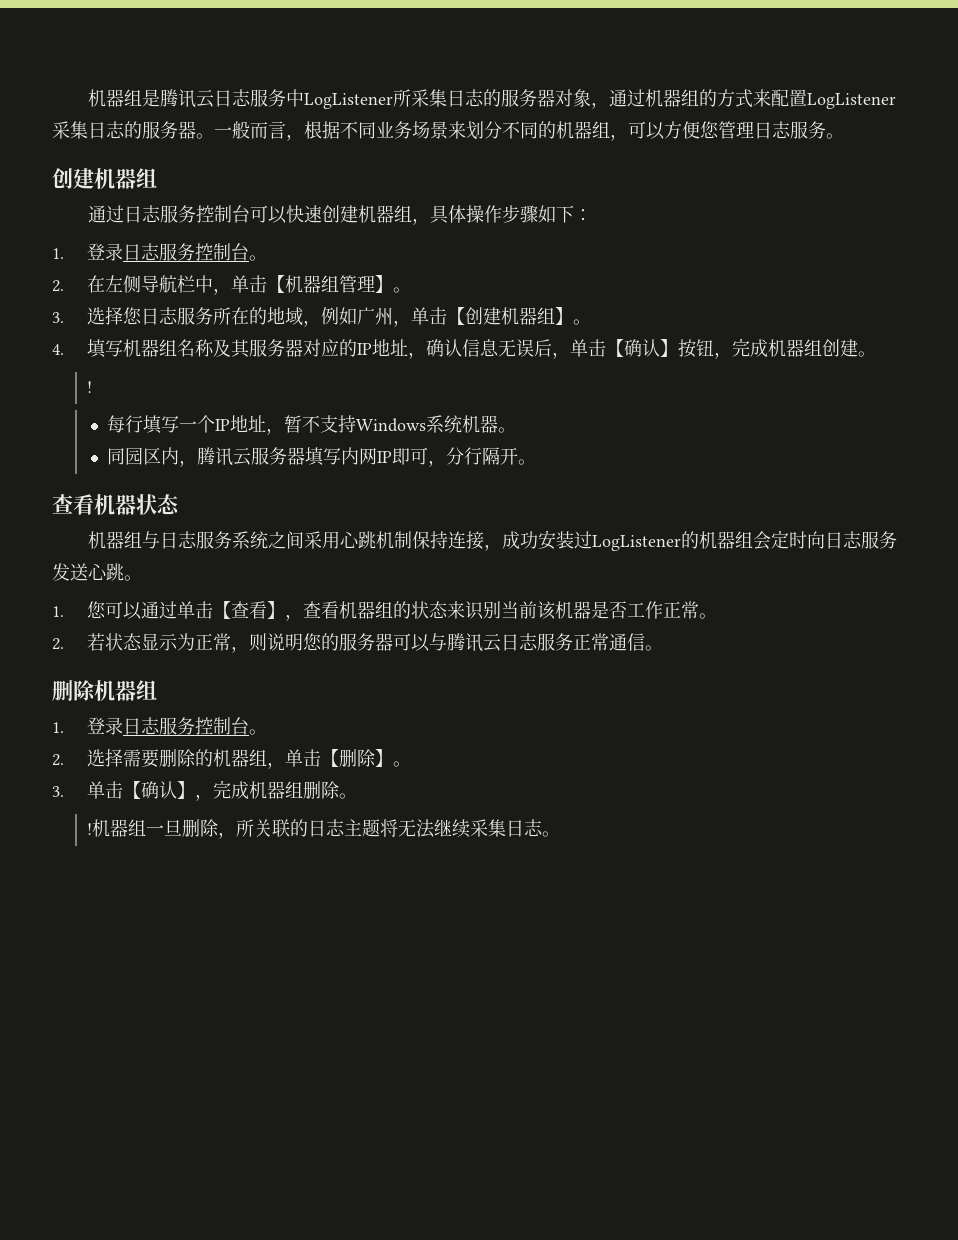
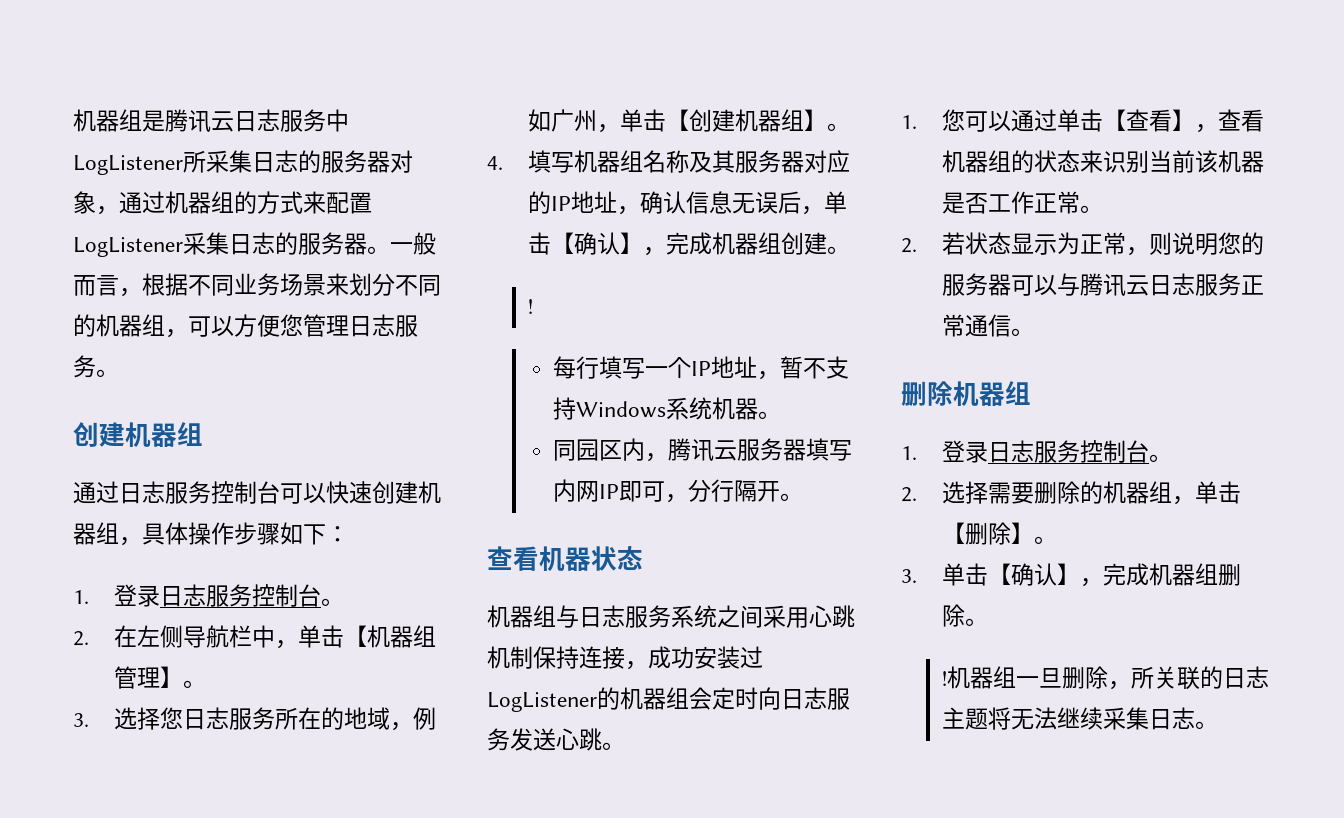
[678,339,715,358] 按钮 -> (644, 243) none

